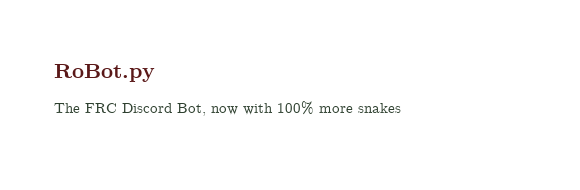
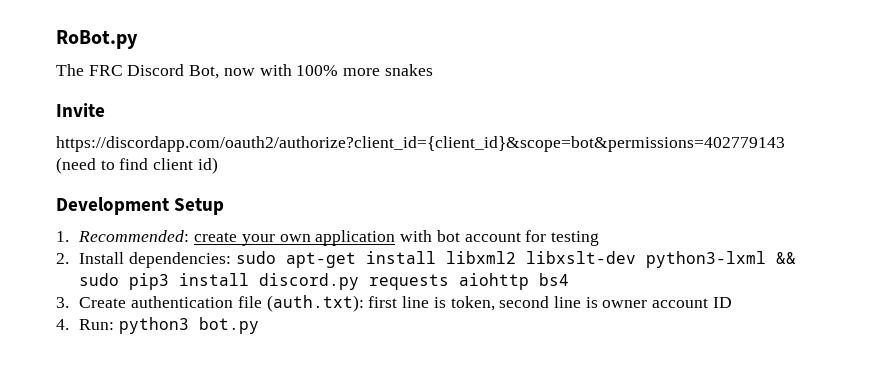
(401, 108) none -> [56,103,105,117] [56,136,785,152] [56,157,218,174] [56,197,225,215] [56,230,599,246] [56,251,796,268] [79,273,570,290] [56,295,732,312] [56,317,260,334] // Invite // https://discordapp.com/oauth2/authorize?client_id={client_id}&scope=bot&permissions=402779143 (need to find client id) // Development Setup // 1. Recommended: create your own application with bot account for testing // 2. Install dependencies: sudo apt-get install libxml2 libxslt-dev python3-lxml && sudo pip3 install discord.py requests aiohttp bs4 // 3. Create authentication file (auth.txt): first line is token, second line is owner account ID // 4. Run: python3 bot.py

